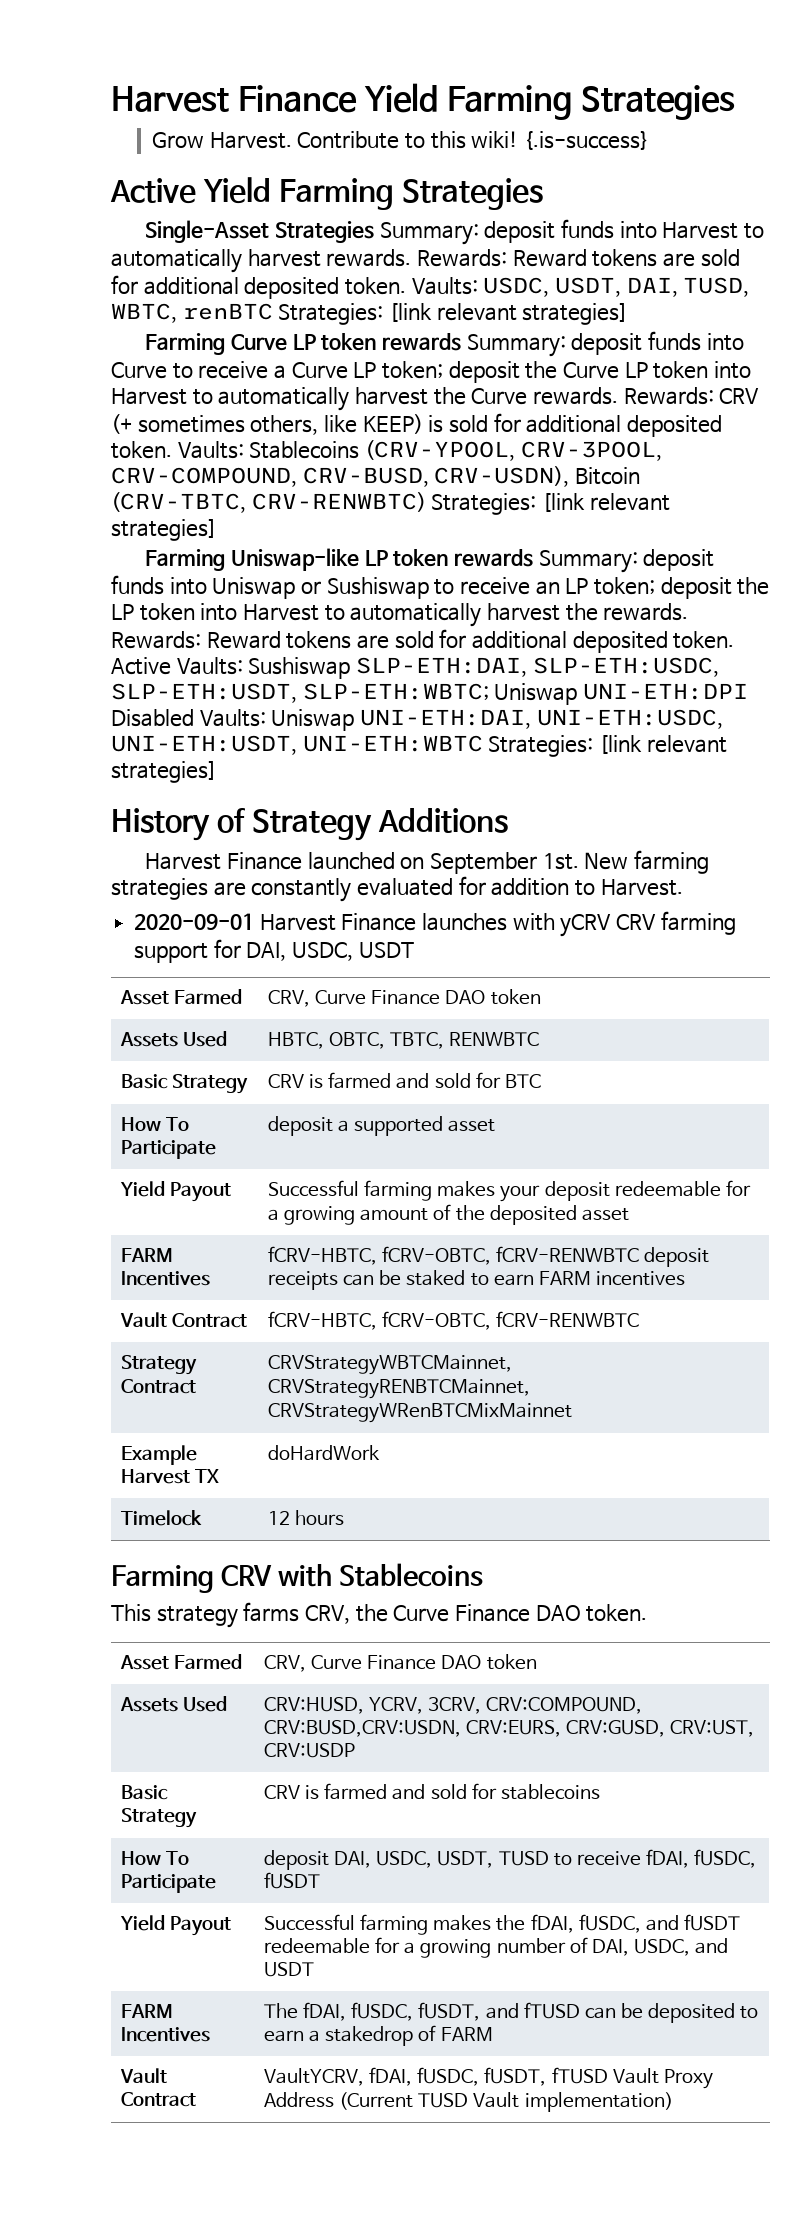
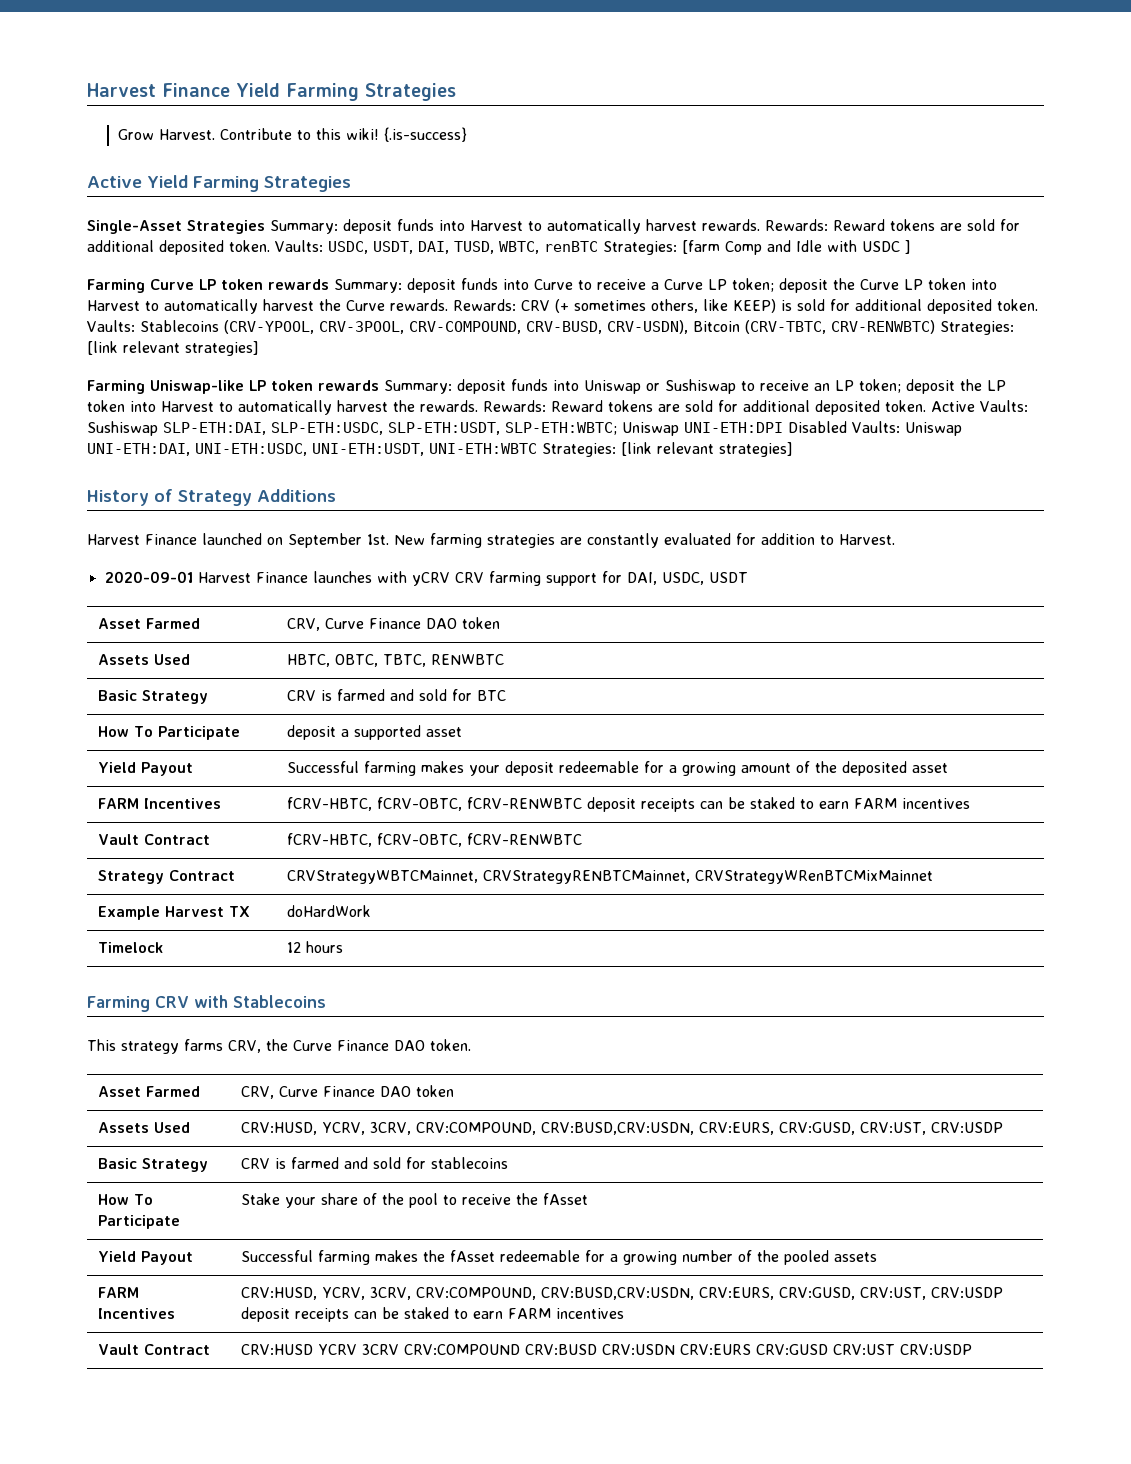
[388,303,629,325] [link relevant strategies] -> [682,240,911,255] [farm Comp and Idle with USDC ]
[264,1849,757,1870] [264,1872,321,1889] deposit DAI, USDC, USDT, TUSD to receive fDAI, fUSDC, fUSDT -> [241,1193,589,1208] Stake your share of the pool to receive the fAsset
[530,1914,740,1933] fDAI, fUSDC, and fUSDT -> [450,1250,496,1262] fAsset
[591,1938,729,1956] [264,1962,315,1977] [121,2004,174,2018] [121,2027,211,2042] [264,2002,759,2023] [264,2025,493,2046] [120,2068,168,2083] [121,2092,197,2107] [264,2067,713,2089] [264,2092,673,2112] DAI, USDC, and USDT // FARM Incentives | The fDAI, fUSDC, fUSDT, and fTUSD can be deposited to earn a stakedrop of FARM // Vault Contract | VaultYCRV, fDAI, fUSDC, fUSDT, fTUSD Vault Proxy Address (Current TUSD Vault implementation) -> [757,1250,878,1265] [98,1287,140,1298] [98,1308,176,1319] [241,1287,1004,1300] [241,1307,625,1322] [98,1344,211,1355] [241,1344,973,1355] the pooled assets // FARM Incentives | CRV:HUSD, YCRV, 3CRV, CRV:COMPOUND, CRV:BUSD,CRV:USDN, CRV:EURS, CRV:GUSD, CRV:UST, CRV:USDP deposit receipts can be staked to earn FARM incentives // Vault Contract | CRV:HUSD YCRV 3CRV CRV:COMPOUND CRV:BUSD CRV:USDN CRV:EURS CRV:GUSD CRV:UST CRV:USDP

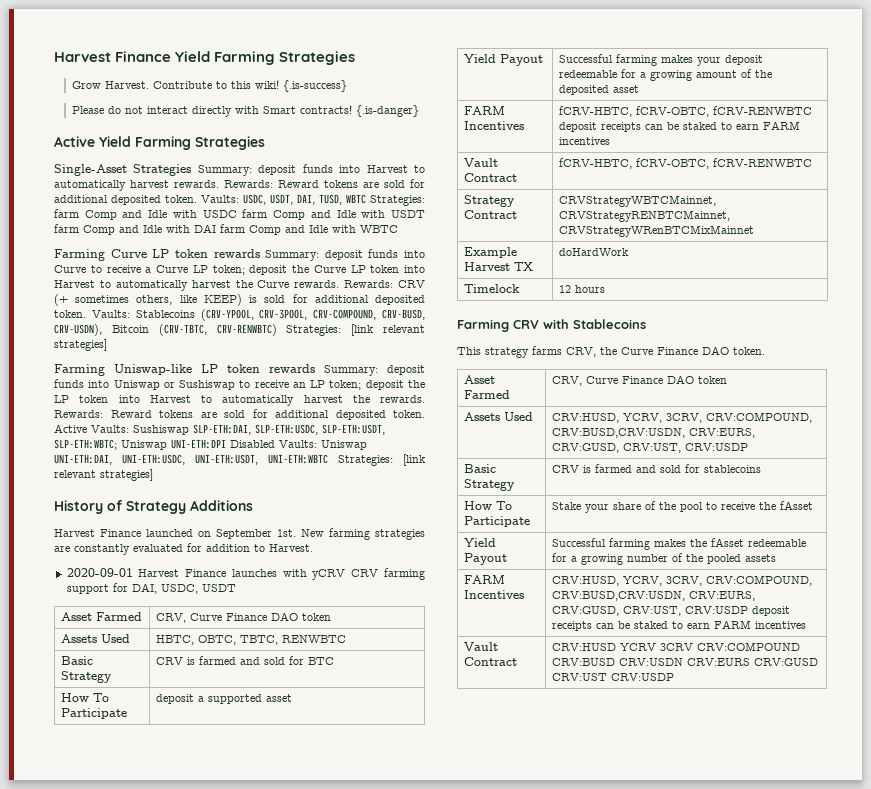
(468, 134) none -> [72,105,420,117] // Please do not interact directly with Smart contracts! {.is-danger}
[499,240,720,255] WBTC, renBTC Strategies: [farm -> [346,194,425,206] [54,209,79,218] WBTC Strategies: farm
[905,240,911,254] ] -> [242,209,426,220] [54,224,398,235] farm Comp and Idle with USDT farm Comp and Idle with DAI farm Comp and Idle with WBTC

